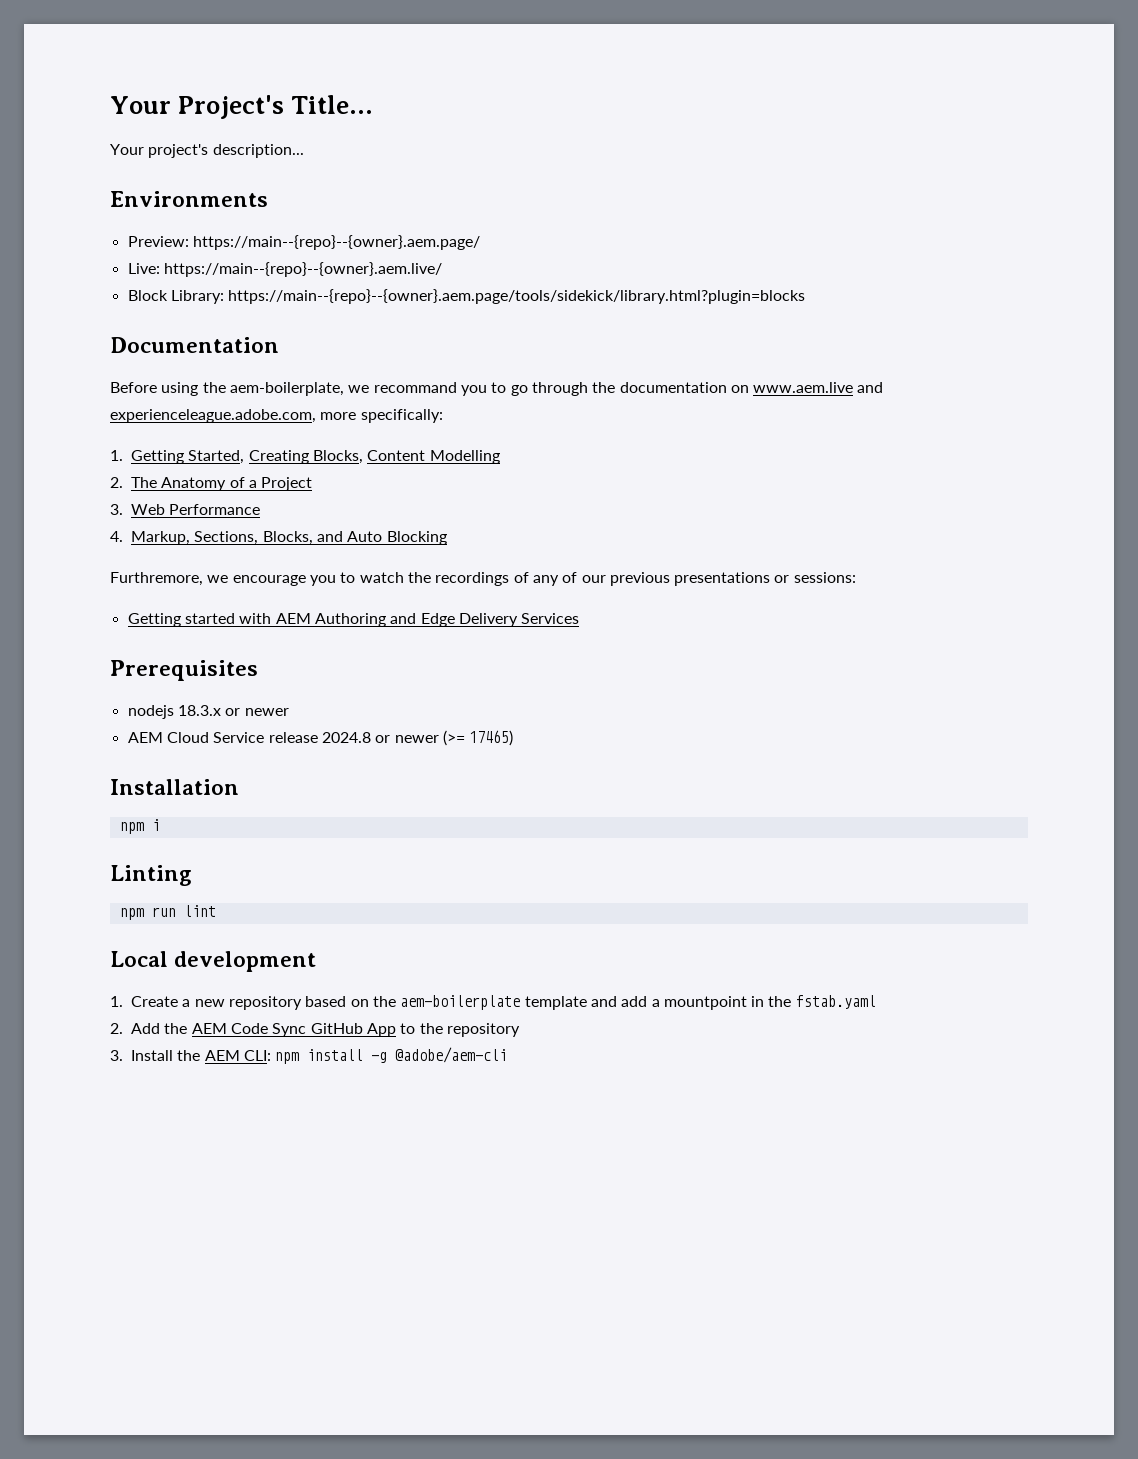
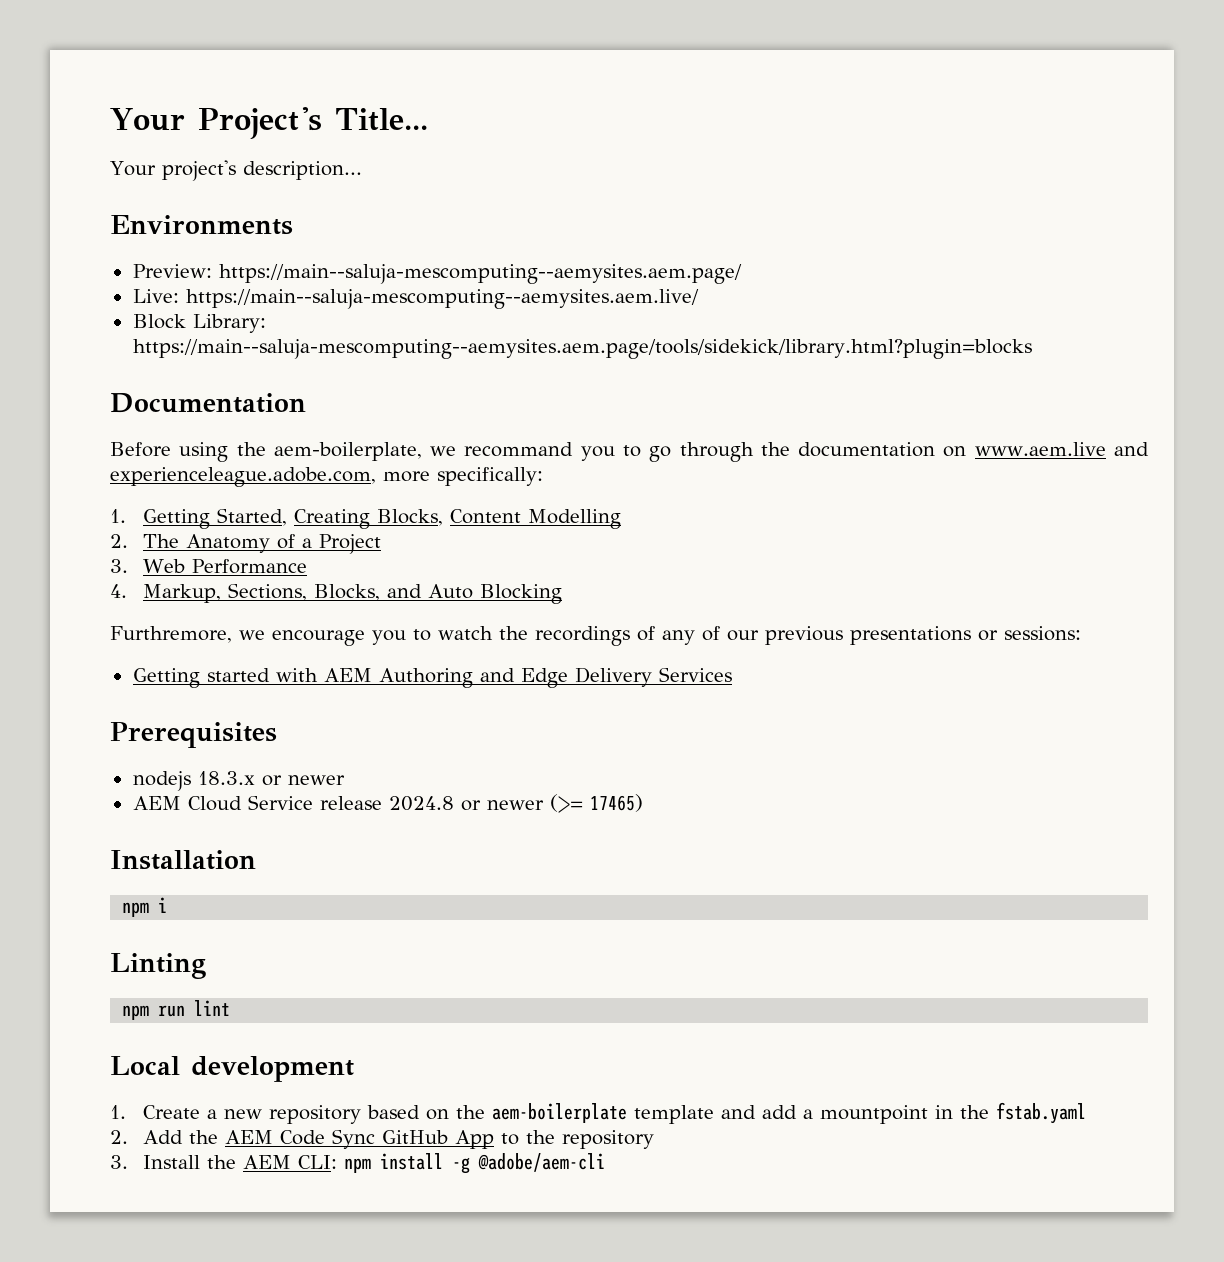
[192,235,480,250] https://main--{repo}--{owner}.aem.page/ -> [218,264,742,284] https://main--saluja-mescomputing--aemysites.aem.page/
[163,262,442,277] https://main--{repo}--{owner}.aem.live/ -> [185,289,699,309] https://main--saluja-mescomputing--aemysites.aem.live/
[228,289,806,304] https://main--{repo}--{owner}.aem.page/tools/sidekick/library.html?plugin=blocks -> [132,339,1032,359] https://main--saluja-mescomputing--aemysites.aem.page/tools/sidekick/library.html?plugin=blocks

